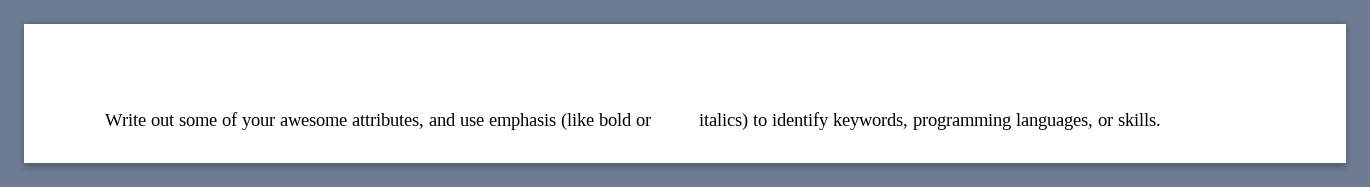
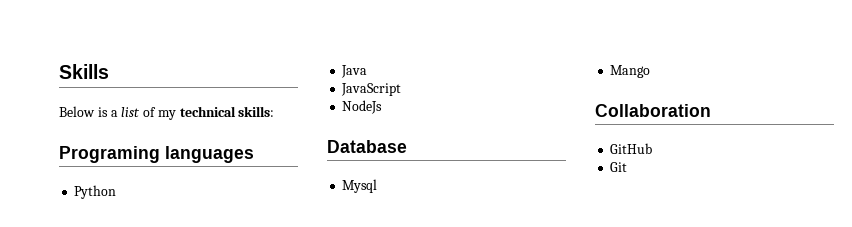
[105,112,1161,130] Write out some of your awesome attributes, and use emphasis (like bold or italics) to identify keywords, programming languages, or skills. -> [59,64,109,79] [59,106,275,120] [59,146,254,163] [74,185,117,199] [341,65,368,78] [341,83,402,96] [342,100,383,114] [327,140,407,153] [342,179,378,193] [610,65,651,78] [595,104,711,117] [610,143,653,154] [610,162,628,172] Skills // Below is a list of my technical skills: // Programing languages // Python // Java // JavaScript // NodeJs // Database // Mysql // Mango // Collaboration // GitHub // Git

